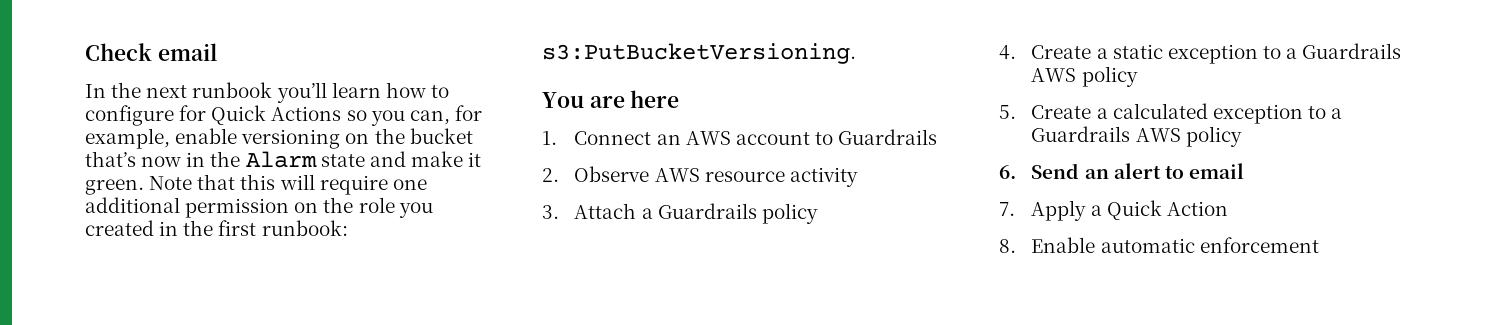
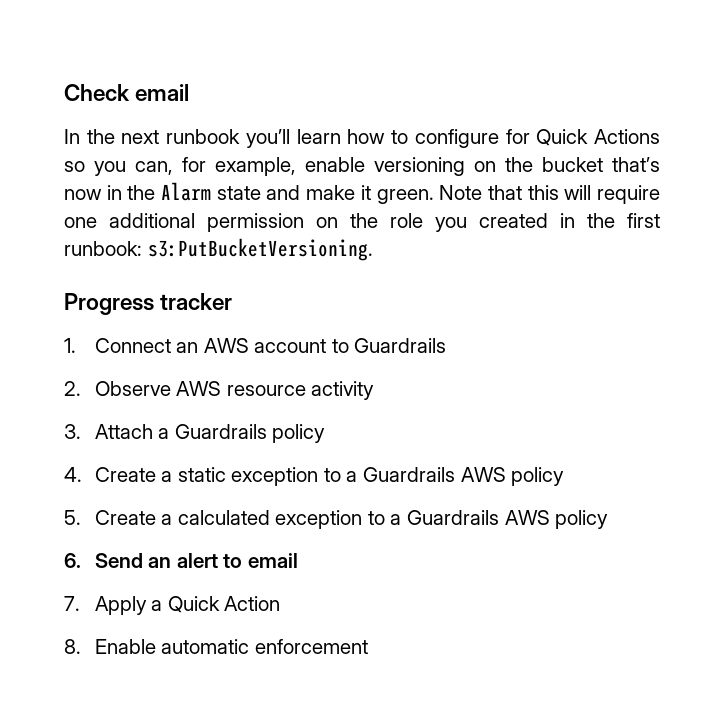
[542,90,680,108] You are here -> [64,293,233,315] Progress tracker

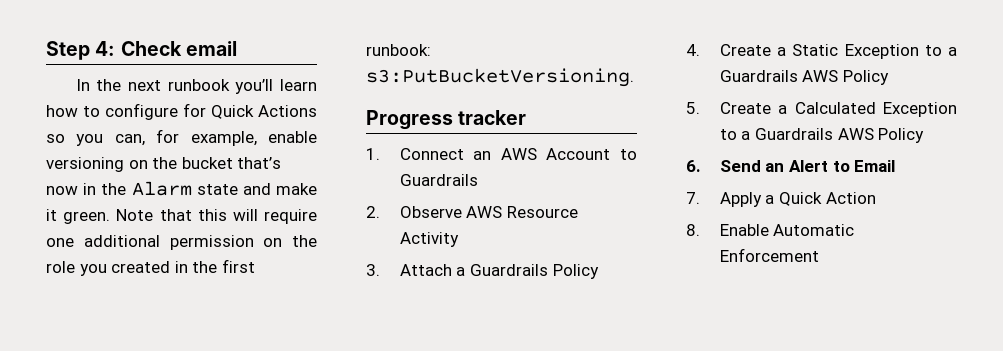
(64, 92) none -> [46,41,116,60] Step 4:
[254,339,327,353] account -> [546,148,611,160] Account
[226,381,375,400] resource activity -> [506,206,578,218] [399,232,459,247] Resource Activity
[272,424,326,443] policy -> [552,264,599,279] Policy
[177,467,565,486] static exception to a Guardrails AWS policy -> [792,44,957,59] [719,70,889,85] Static Exception to a Guardrails AWS Policy
[177,510,609,529] calculated exception to a Guardrails AWS policy -> [794,102,957,117] [719,128,925,143] Calculated Exception to a Guardrails AWS Policy
[176,553,298,568] alert to email -> [788,160,896,172] Alert to Email
[161,639,368,654] automatic enforcement -> [773,224,855,236] [719,248,819,262] Automatic Enforcement

